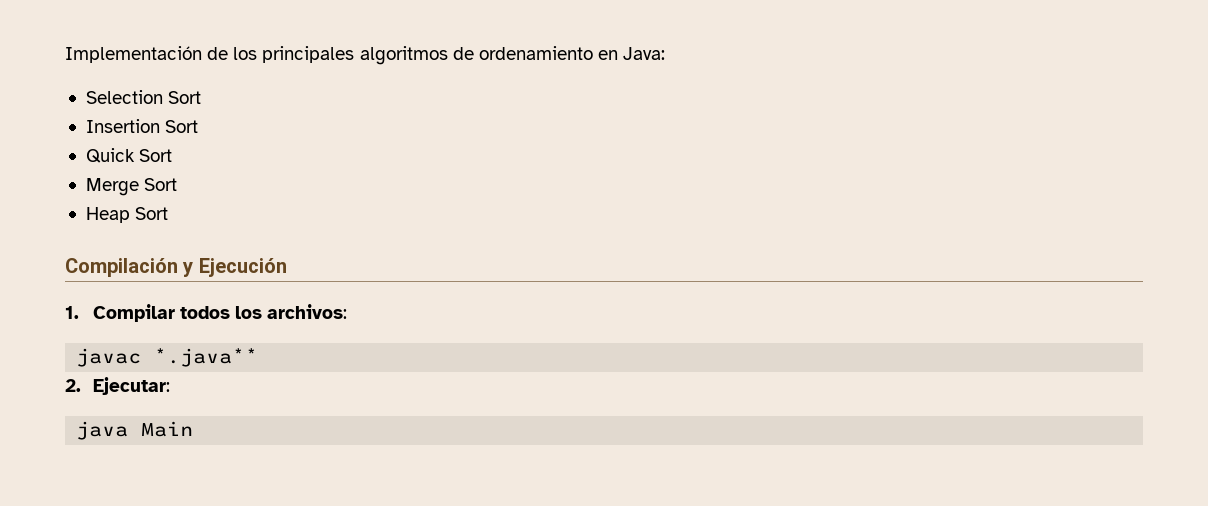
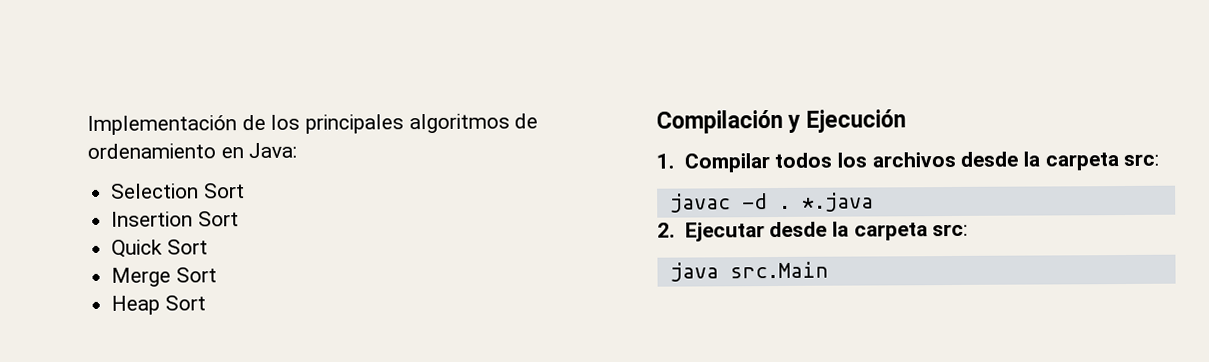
[267,304,348,319] [76,348,259,367] [65,377,171,395] archivos: // javac *.java** // 2. Ejecutar: -> [871,151,1160,171] [669,192,874,213] [657,221,969,242] archivos desde la carpeta src: // javac -d . *.java // 2. Ejecutar desde la carpeta src:
[141,421,194,437] Main -> [729,261,829,279] src.Main

